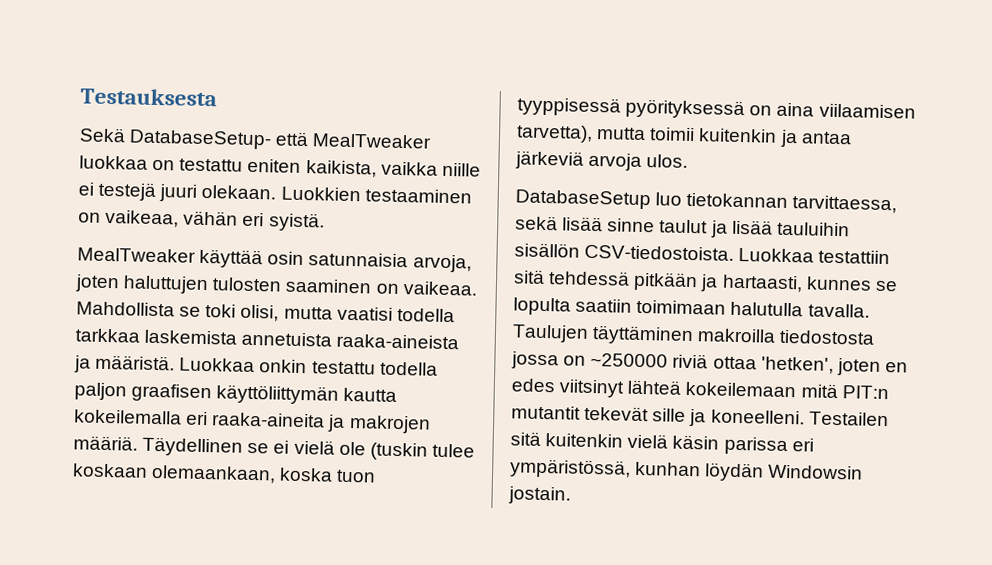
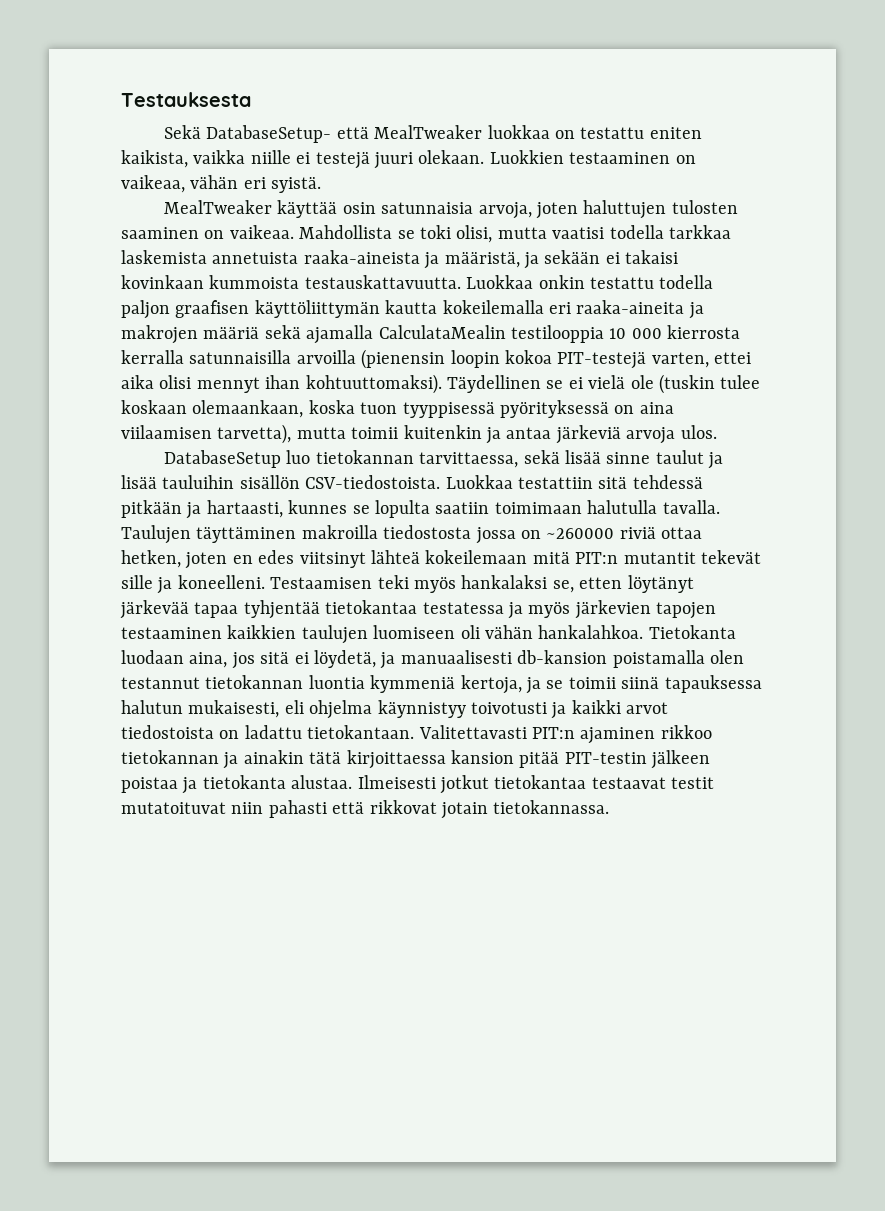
[95,354,176,371] määristä. -> [444,250,679,269] [121,275,461,289] määristä, ja sekään ei takaisi kovinkaan kummoista testauskattavuutta.
[73,435,138,451] määriä. -> [203,325,741,344] [121,349,752,369] [121,374,442,394] määriä sekä ajamalla CalculataMealin testilooppia 10 000 kierrosta kerralla satunnaisilla arvoilla (pienensin loopin kokoa PIT-testejä varten, ettei aika olisi mennyt ihan kohtuuttomaksi).
[590,352,669,368] ~250000 -> [546,528,615,539] ~260000
[760,356,834,374] 'hetken', -> [121,550,181,568] hetken,
[808,411,889,427] [510,431,814,456] [510,458,864,482] [508,486,571,505] Testailen sitä kuitenkin vielä käsin parissa eri ympäristössä, kunhan löydän Windowsin jostain. -> [270,575,694,593] [120,600,717,619] [121,625,736,644] [121,650,744,669] [121,675,762,694] [121,700,669,719] [121,725,712,744] [121,750,711,769] [121,775,715,794] [121,800,610,819] Testaamisen teki myös hankalaksi se, etten löytänyt järkevää tapaa tyhjentää tietokantaa testatessa ja myös järkevien tapojen testaaminen kaikkien taulujen luomiseen oli vähän hankalahkoa. Tietokanta luodaan aina, jos sitä ei löydetä, ja manuaalisesti db-kansion poistamalla olen testannut tietokannan luontia kymmeniä kertoja, ja se toimii siinä tapauksessa halutun mukaisesti, eli ohjelma käynnistyy toivotusti ja kaikki arvot tiedostoista on ladattu tietokantaan. Valitettavasti PIT:n ajaminen rikkoo tietokannan ja ainakin tätä kirjoittaessa kansion pitää PIT-testin jälkeen poistaa ja tietokanta alustaa. Ilmeisesti jotkut tietokantaa testaavat testit mutatoituvat niin pahasti että rikkovat jotain tietokannassa.

